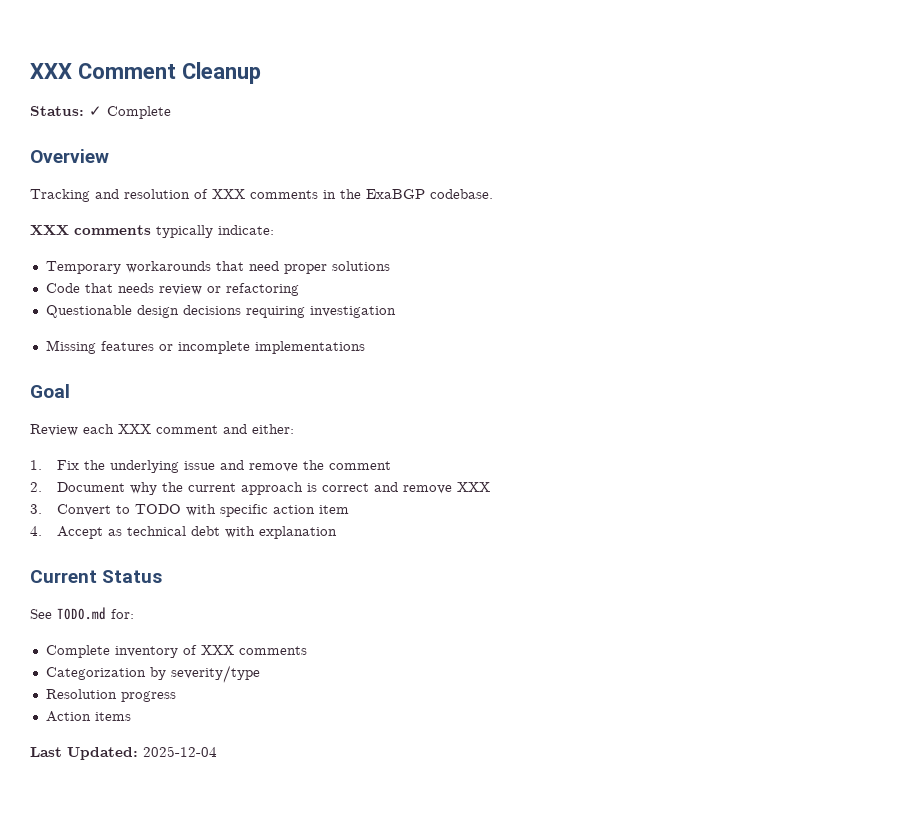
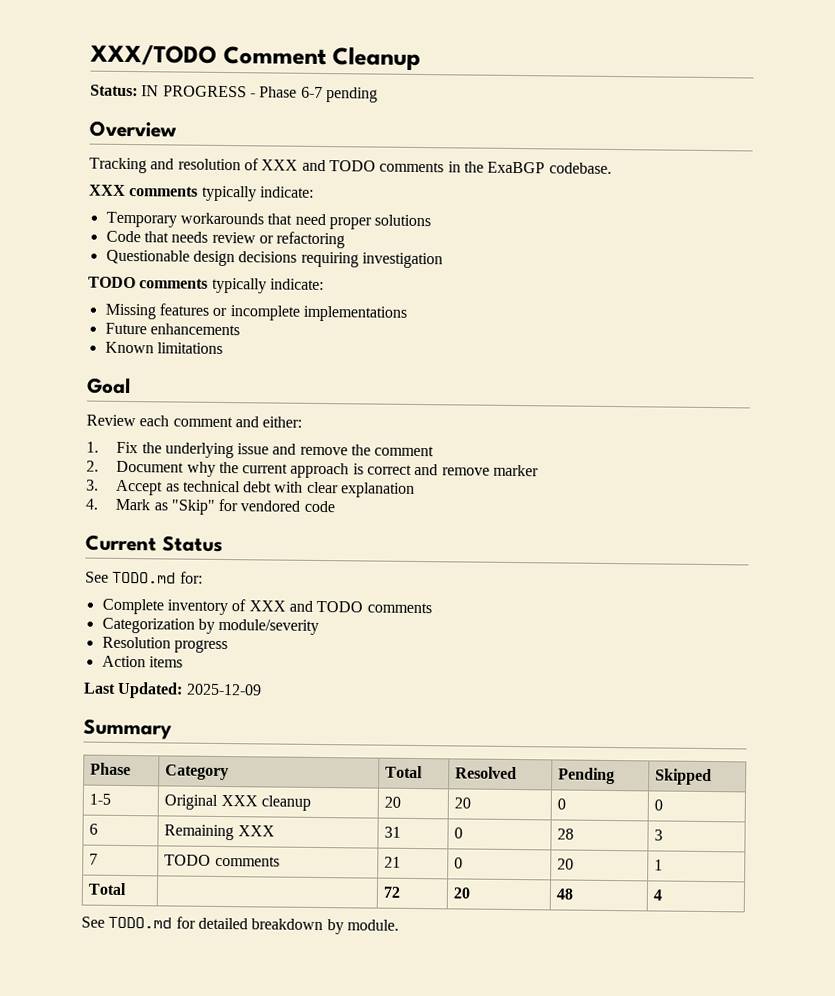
[30,63,72,79] XXX -> [90,44,217,66] XXX/TODO
[89,106,171,119] ✓ Complete -> [141,85,378,103] IN PROGRESS - Phase 6-7 pending
(245, 194) none -> [301,159,376,172] and TODO
(396, 312) none -> [88,276,324,294] // TODO comments typically indicate:
(365, 347) none -> [104,322,240,336] [104,341,223,354] // Future enhancements // Known limitations
[118,424,151,434] XXX -> (170, 421) none
[456,482,490,492] [30,504,349,517] [30,526,42,536] XXX // 3. Convert to TODO with specific action item // 4. -> [493,464,540,477] [86,479,99,491] marker // 3.
(255, 532) none -> [306,481,339,494] clear
(337, 532) none -> [85,498,335,515] // 4. Mark as "Skip" for vendored code
(234, 650) none -> [288,600,364,613] and TODO
[170,665,260,683] severity/type -> [218,618,320,635] module/severity
[143,746,217,757] 2025-12-04 -> [185,683,262,696] [83,718,172,740] [90,762,132,776] [165,764,230,781] [385,765,424,779] [455,766,518,780] [558,767,616,785] [655,768,713,786] [89,793,112,805] [164,794,311,811] [384,796,402,808] [454,797,472,809] [557,798,567,810] [654,799,664,811] [89,823,99,835] [164,824,275,841] [384,826,402,838] [454,827,464,839] [557,828,575,840] [654,829,664,841] [89,853,99,865] [164,854,280,867] [384,856,402,868] [454,857,464,869] [557,858,575,870] [654,859,664,871] [88,882,128,896] [383,886,401,898] [453,887,471,899] [556,888,574,900] [653,889,663,901] [81,916,399,935] 2025-12-09 // Summary // Phase | Category | Total | Resolved | Pending | Skipped // 1-5 | Original XXX cleanup | 20 | 20 | 0 | 0 // 6 | Remaining XXX | 31 | 0 | 28 | 3 // 7 | TODO comments | 21 | 0 | 20 | 1 // Total | | 72 | 20 | 48 | 4 // See TODO.md for detailed breakdown by module.

